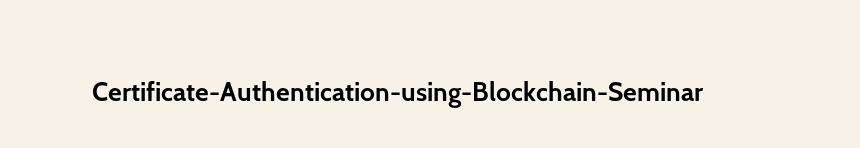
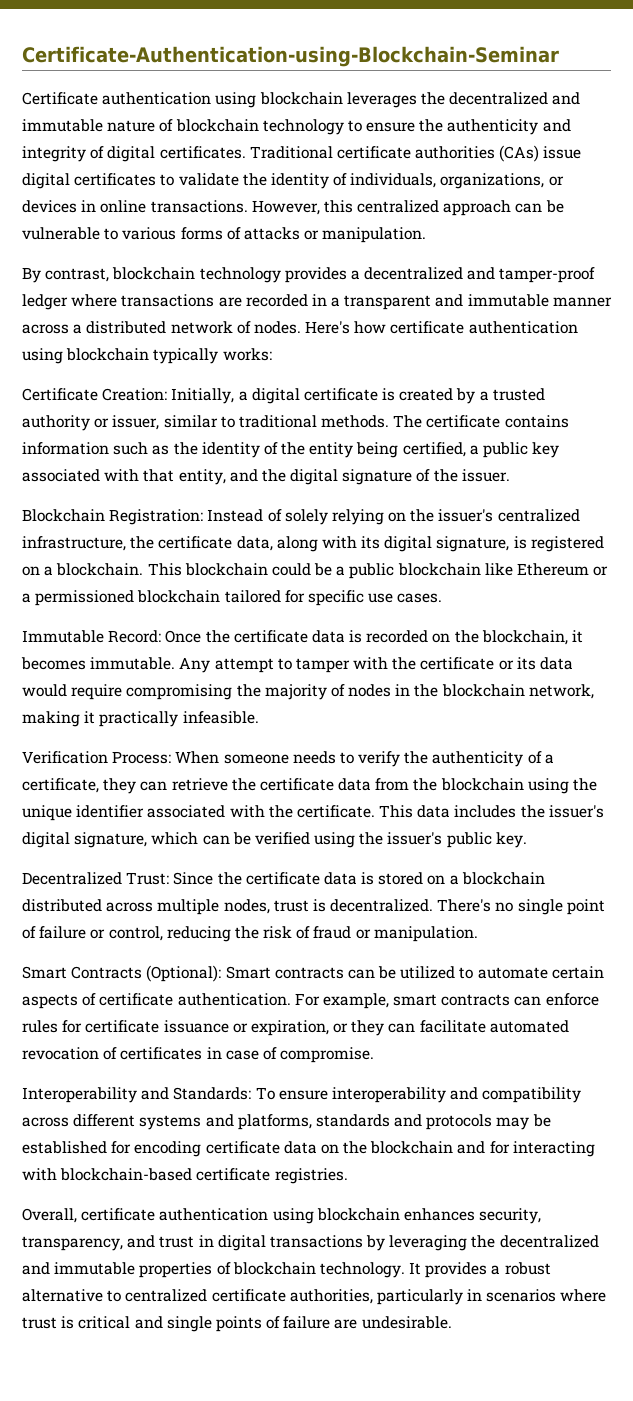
(704, 94) none -> [22,92,581,108] [22,119,571,135] [22,145,582,162] [22,173,564,189] [22,200,564,216] [22,227,427,243] [22,267,596,283] [22,294,612,310] [22,321,578,334] [22,348,272,364] [22,388,545,404] [22,415,569,431] [22,442,560,458] [22,469,510,485] [22,509,580,525] [22,536,604,552] [22,563,609,579] [22,590,443,606] [22,630,584,645] [21,657,574,673] [22,684,594,700] [22,711,259,727] [22,751,554,767] [22,778,598,794] [22,805,604,821] [22,832,527,848] [22,872,545,885] [22,899,605,915] [22,926,478,942] [22,965,604,982] [22,993,599,1009] [22,1020,569,1036] [22,1047,375,1063] [22,1087,582,1103] [22,1114,551,1130] [22,1141,595,1157] [22,1168,348,1184] [22,1208,542,1224] [22,1235,599,1251] [22,1262,551,1278] [22,1289,607,1305] [22,1316,452,1332] // Certificate authentication using blockchain leverages the decentralized and immutable nature of blockchain technology to ensure the authenticity and integrity of digital certificates. Traditional certificate authorities (CAs) issue digital certificates to validate the identity of individuals, organizations, or devices in online transactions. However, this centralized approach can be vulnerable to various forms of attacks or manipulation. // By contrast, blockchain technology provides a decentralized and tamper-proof ledger where transactions are recorded in a transparent and immutable manner across a distributed network of nodes. Here's how certificate authentication using blockchain typically works: // Certificate Creation: Initially, a digital certificate is created by a trusted authority or issuer, similar to traditional methods. The certificate contains information such as the identity of the entity being certified, a public key associated with that entity, and the digital signature of the issuer. // Blockchain Registration: Instead of solely relying on the issuer's centralized infrastructure, the certificate data, along with its digital signature, is registered on a blockchain. This blockchain could be a public blockchain like Ethereum or a permissioned blockchain tailored for specific use cases. // Immutable Record: Once the certificate data is recorded on the blockchain, it becomes immutable. Any attempt to tamper with the certificate or its data would require compromising the majority of nodes in the blockchain network, making it practically infeasible. // Verification Process: When someone needs to verify the authenticity of a certificate, they can retrieve the certificate data from the blockchain using the unique identifier associated with the certificate. This data includes the issuer's digital signature, which can be verified using the issuer's public key. // Decentralized Trust: Since the certificate data is stored on a blockchain distributed across multiple nodes, trust is decentralized. There's no single point of failure or control, reducing the risk of fraud or manipulation. // Smart Contracts (Optional): Smart contracts can be utilized to automate certain aspects of certificate authentication. For example, smart contracts can enforce rules for certificate issuance or expiration, or they can facilitate automated revocation of certificates in case of compromise. // Interoperability and Standards: To ensure interoperability and compatibility across different systems and platforms, standards and protocols may be established for encoding certificate data on the blockchain and for interacting with blockchain-based certificate registries. // Overall, certificate authentication using blockchain enhances security, transparency, and trust in digital transactions by leveraging the decentralized and immutable properties of blockchain technology. It provides a robust alternative to centralized certificate authorities, particularly in scenarios where trust is critical and single points of failure are undesirable.

